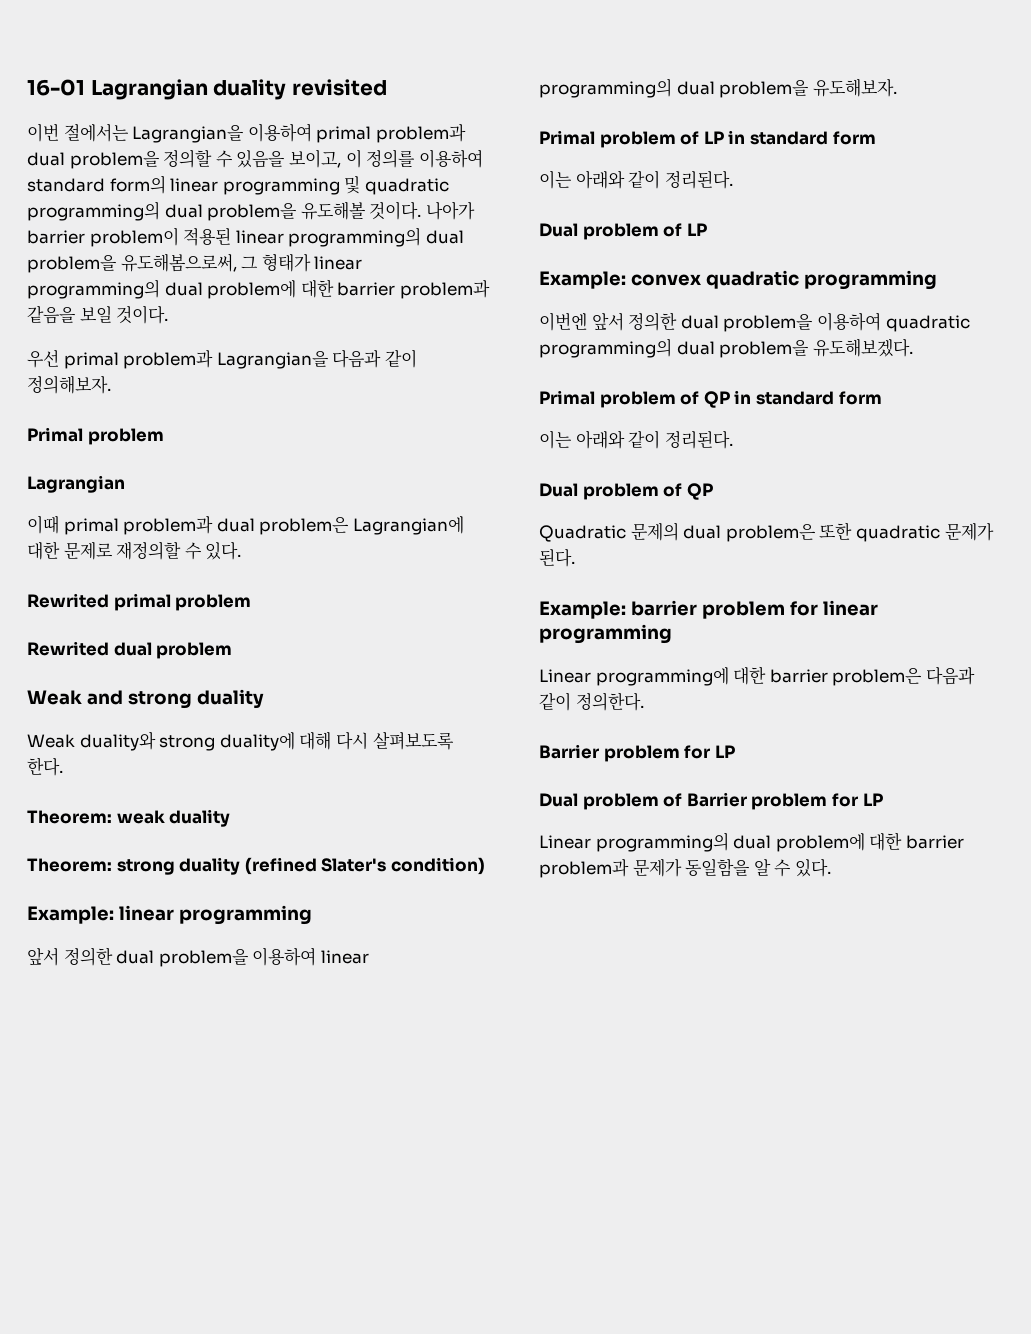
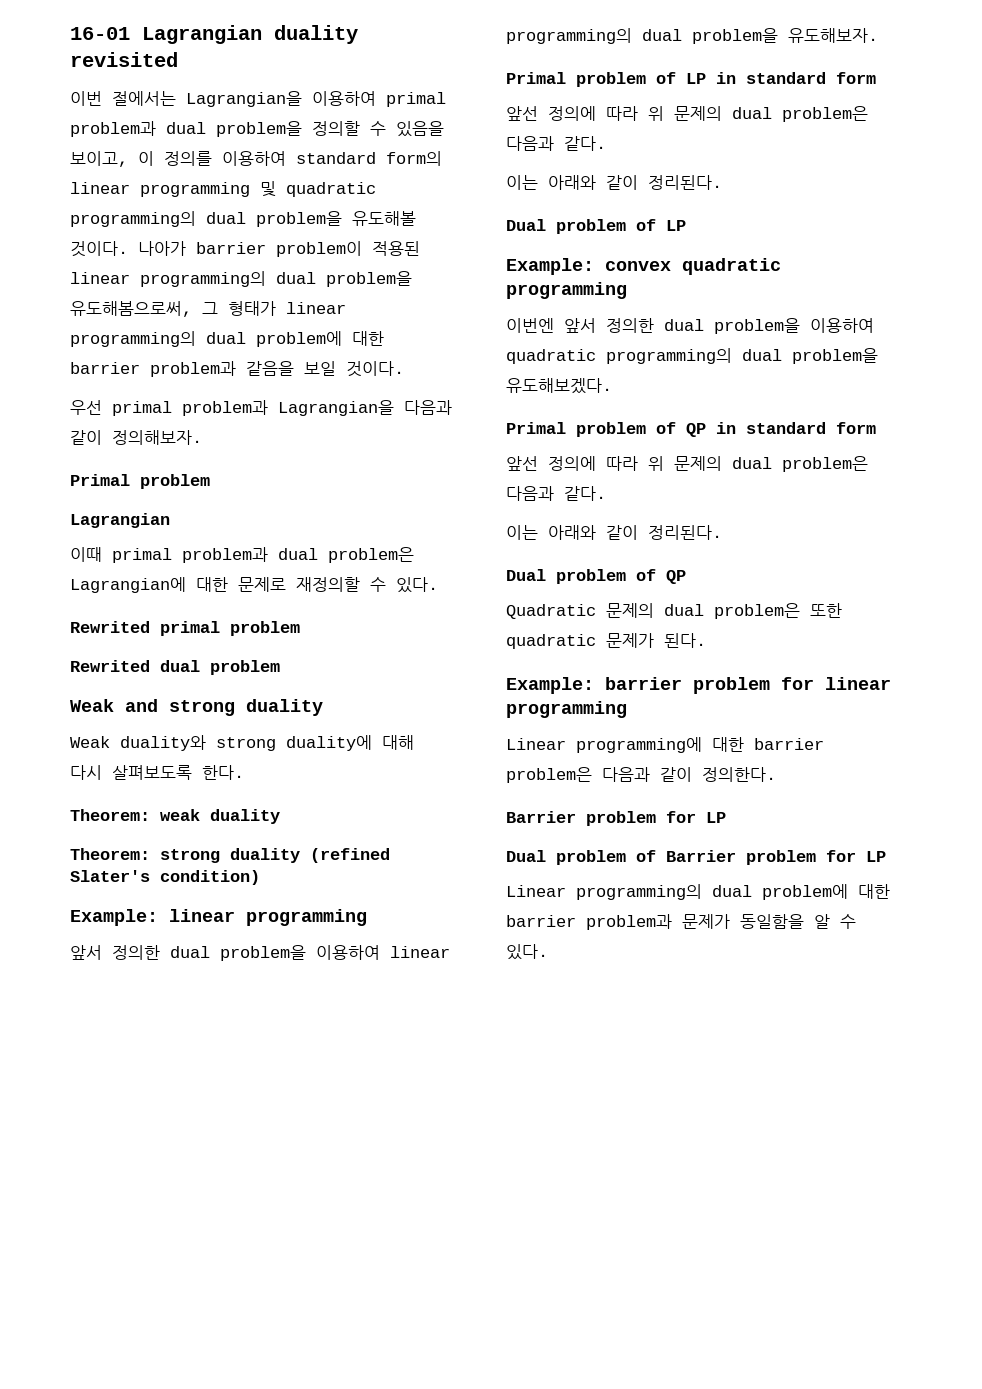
(876, 138) none -> [506,106,868,122] [506,136,606,151] // 앞선 정의에 따라 위 문제의 dual problem은 다음과 같다.
(882, 398) none -> [506,456,868,472] [506,486,606,501] // 앞선 정의에 따라 위 문제의 dual problem은 다음과 같다.

